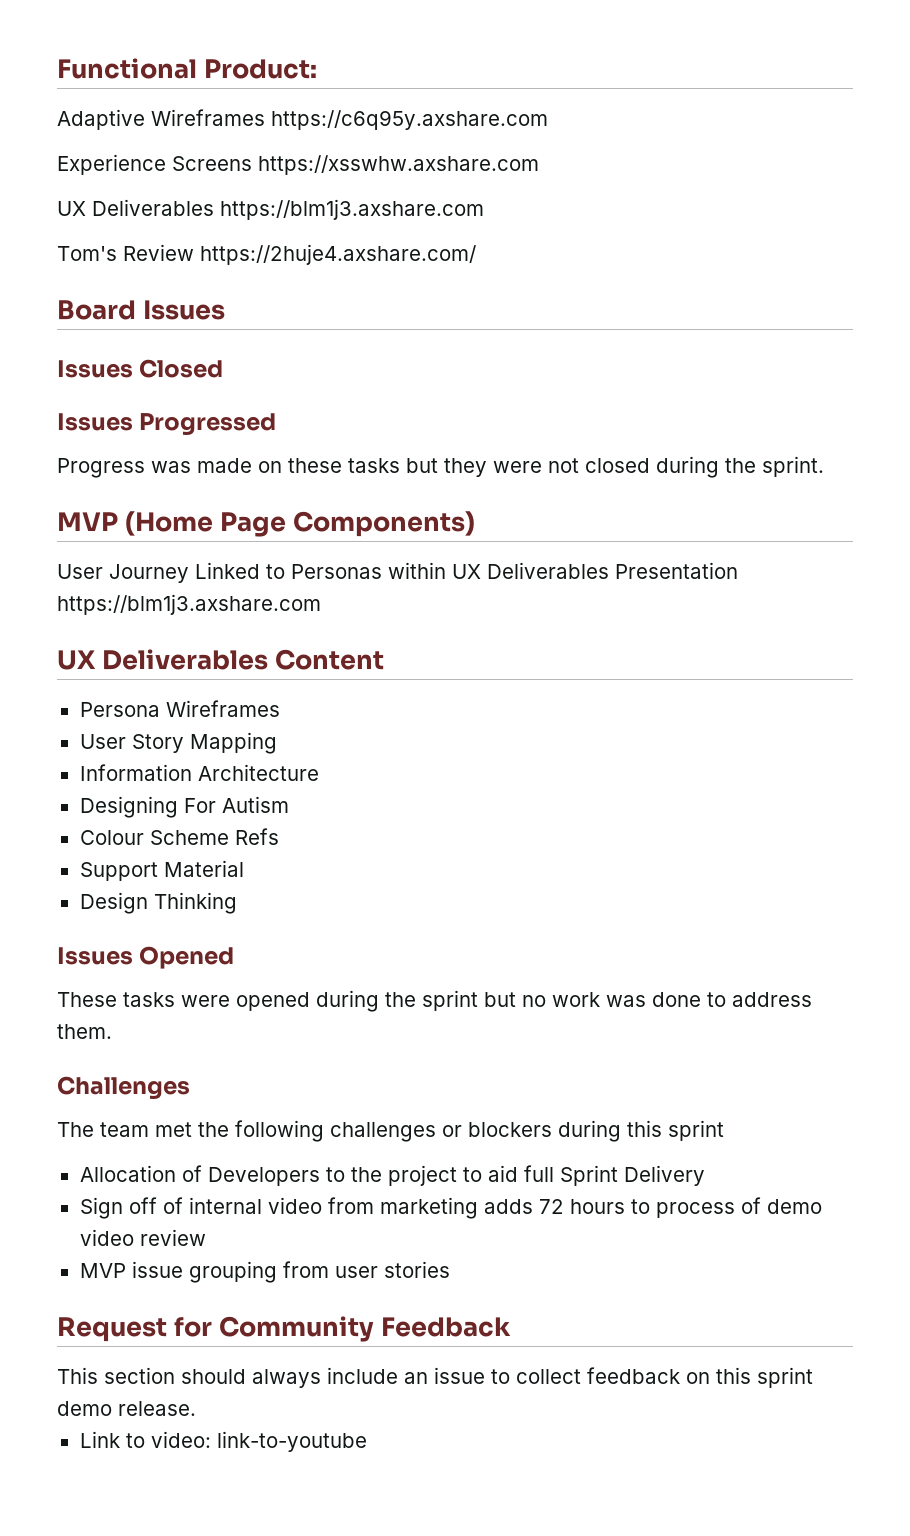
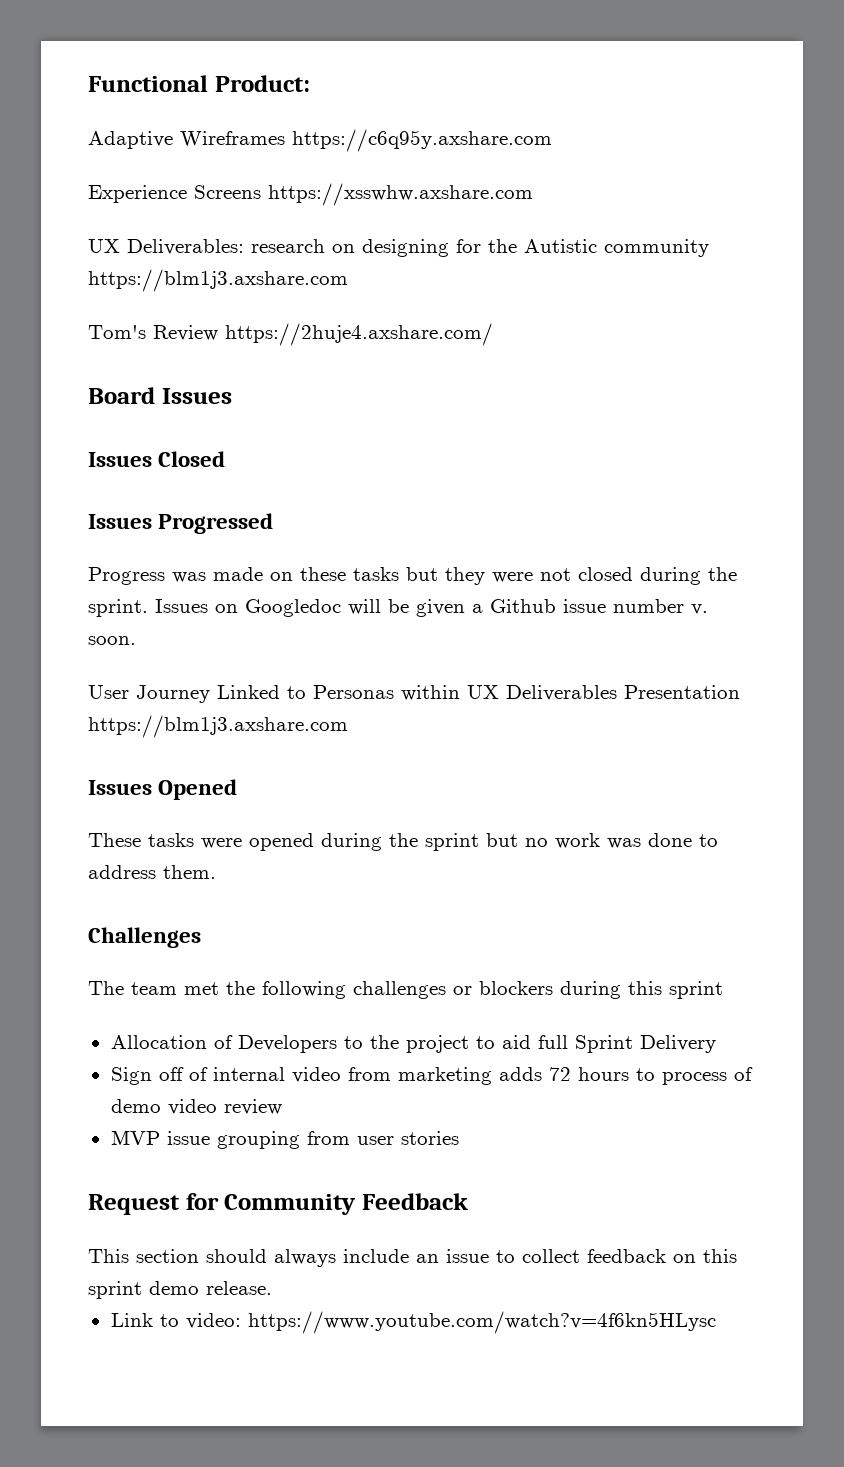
[92,199,214,216] Deliverables -> [127,239,709,257] Deliverables: research on designing for the Autistic community
[57,511,475,537] // MVP (Home Page Components) -> [155,599,708,617] [88,636,136,645] Issues on Googledoc will be given a Github issue number v. soon.
[57,649,384,670] [79,700,280,717] [79,732,277,754] [79,764,319,781] [79,796,289,818] [79,828,279,845] [79,860,244,881] [79,892,237,914] // UX Deliverables Content // Persona Wireframes // User Story Mapping // Information Architecture // Designing For Autism // Colour Scheme Refs // Support Material // Design Thinking -> (348, 726) none
[216,1431,367,1452] link-to-youtube -> [247,1311,716,1334] https://www.youtube.com/watch?v=4f6kn5HLysc

